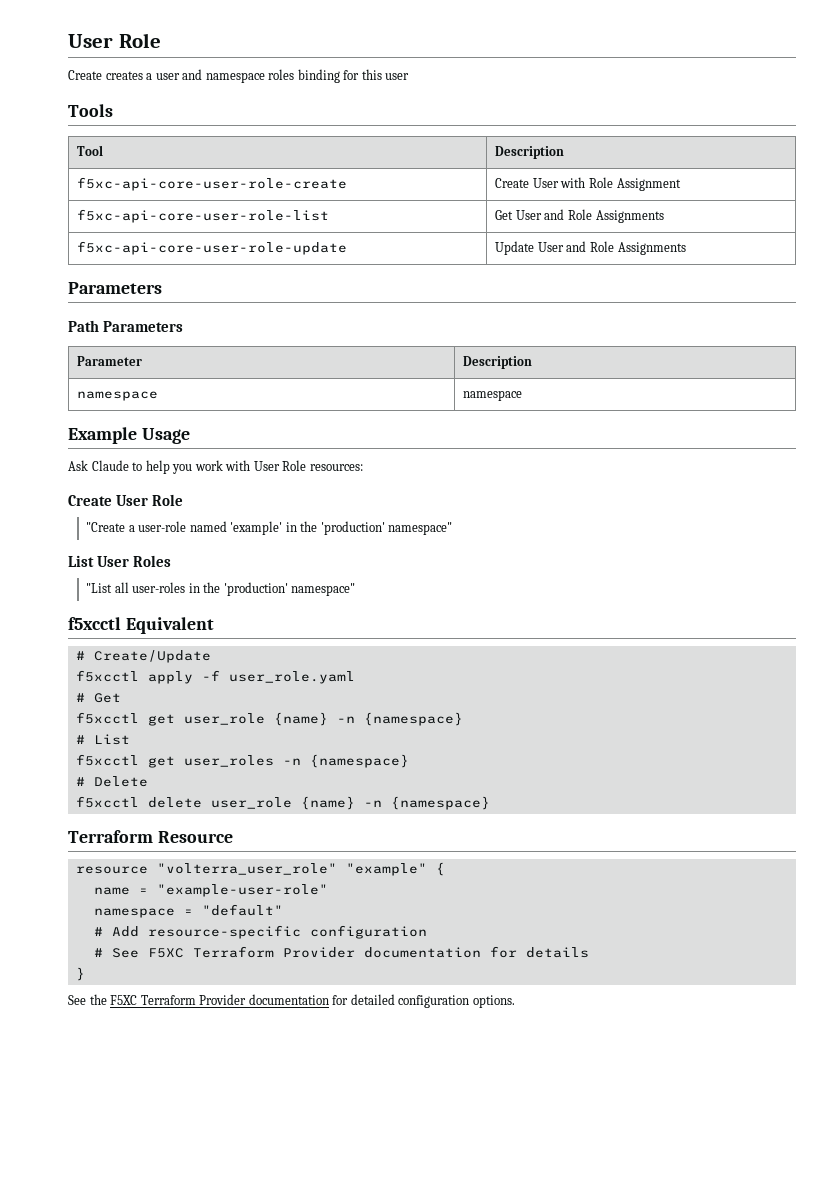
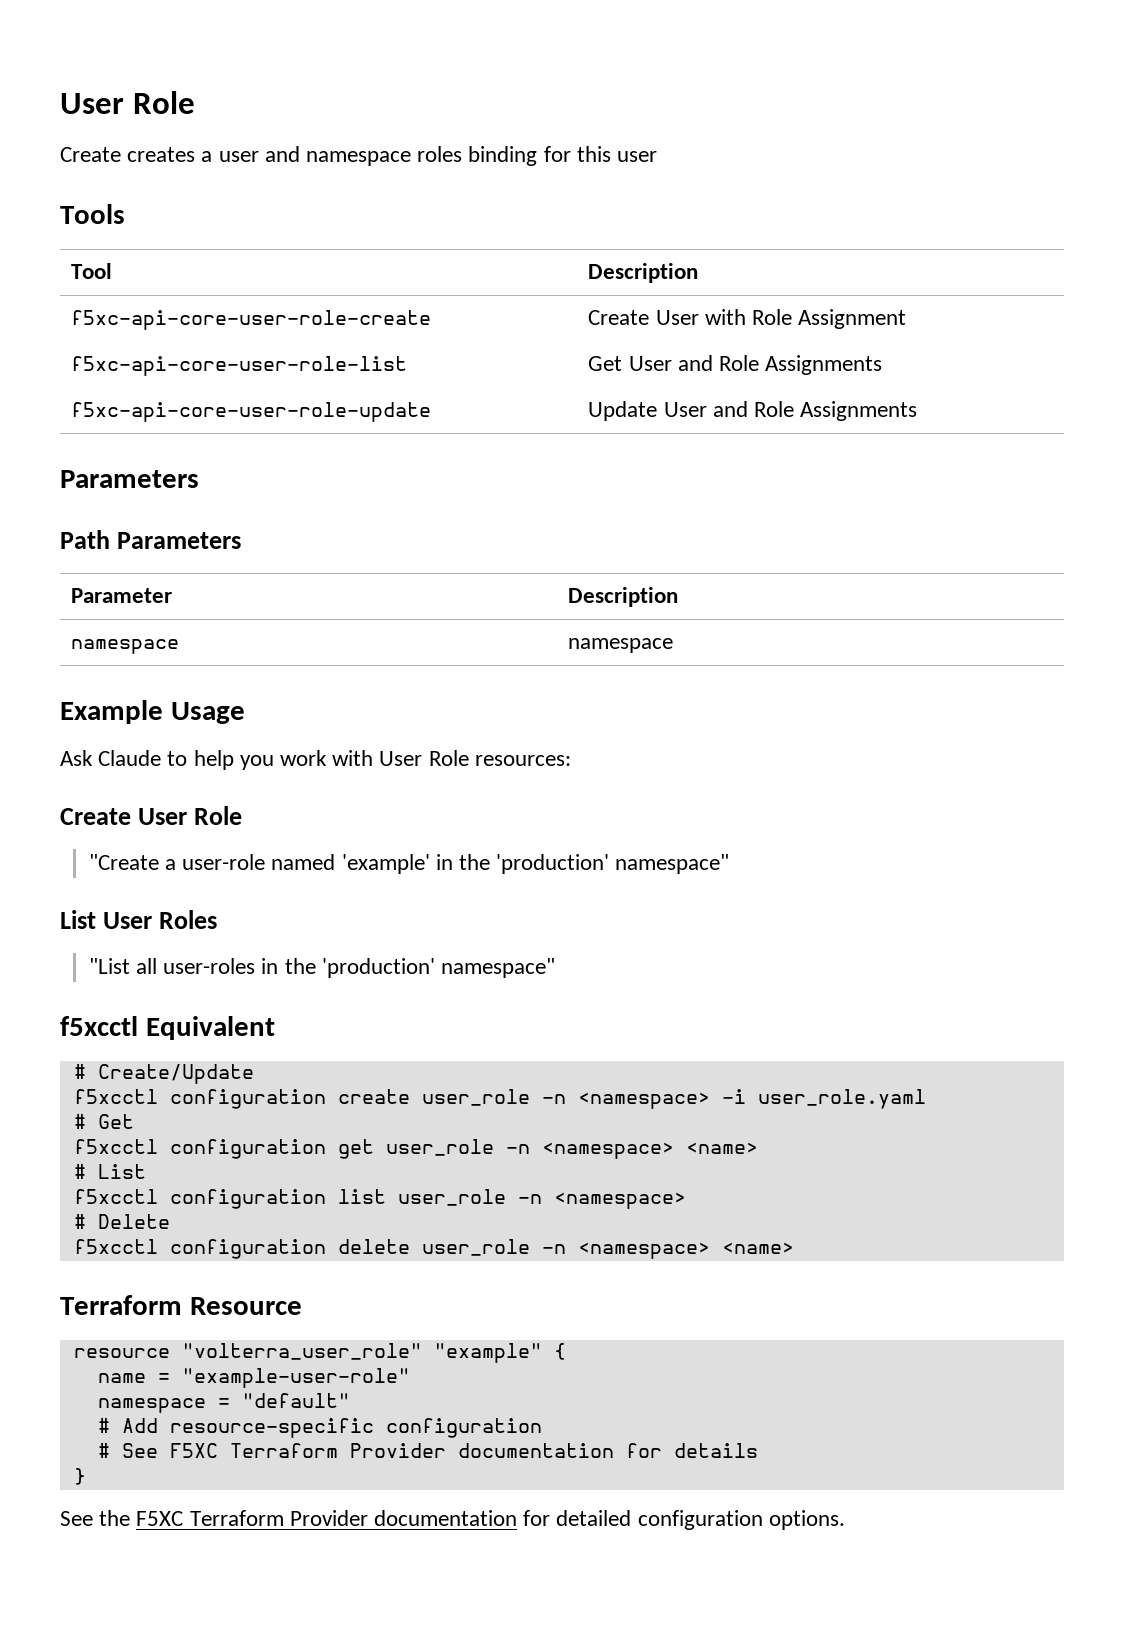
[147,670,220,684] apply -f -> [169,1089,746,1109] configuration create user_role -n <namespace> -i
(139, 718) none -> [169,1139,326,1159] configuration
[273,712,463,726] {name} -n {namespace} -> [505,1142,758,1159] -n <namespace> <name>
[147,754,409,768] get user_roles -n {namespace} -> [169,1189,686,1209] configuration list user_role -n <namespace>
(139, 802) none -> [169,1239,326,1259] configuration
[300,796,490,810] {name} -n {namespace} -> [541,1242,794,1259] -n <namespace> <name>

